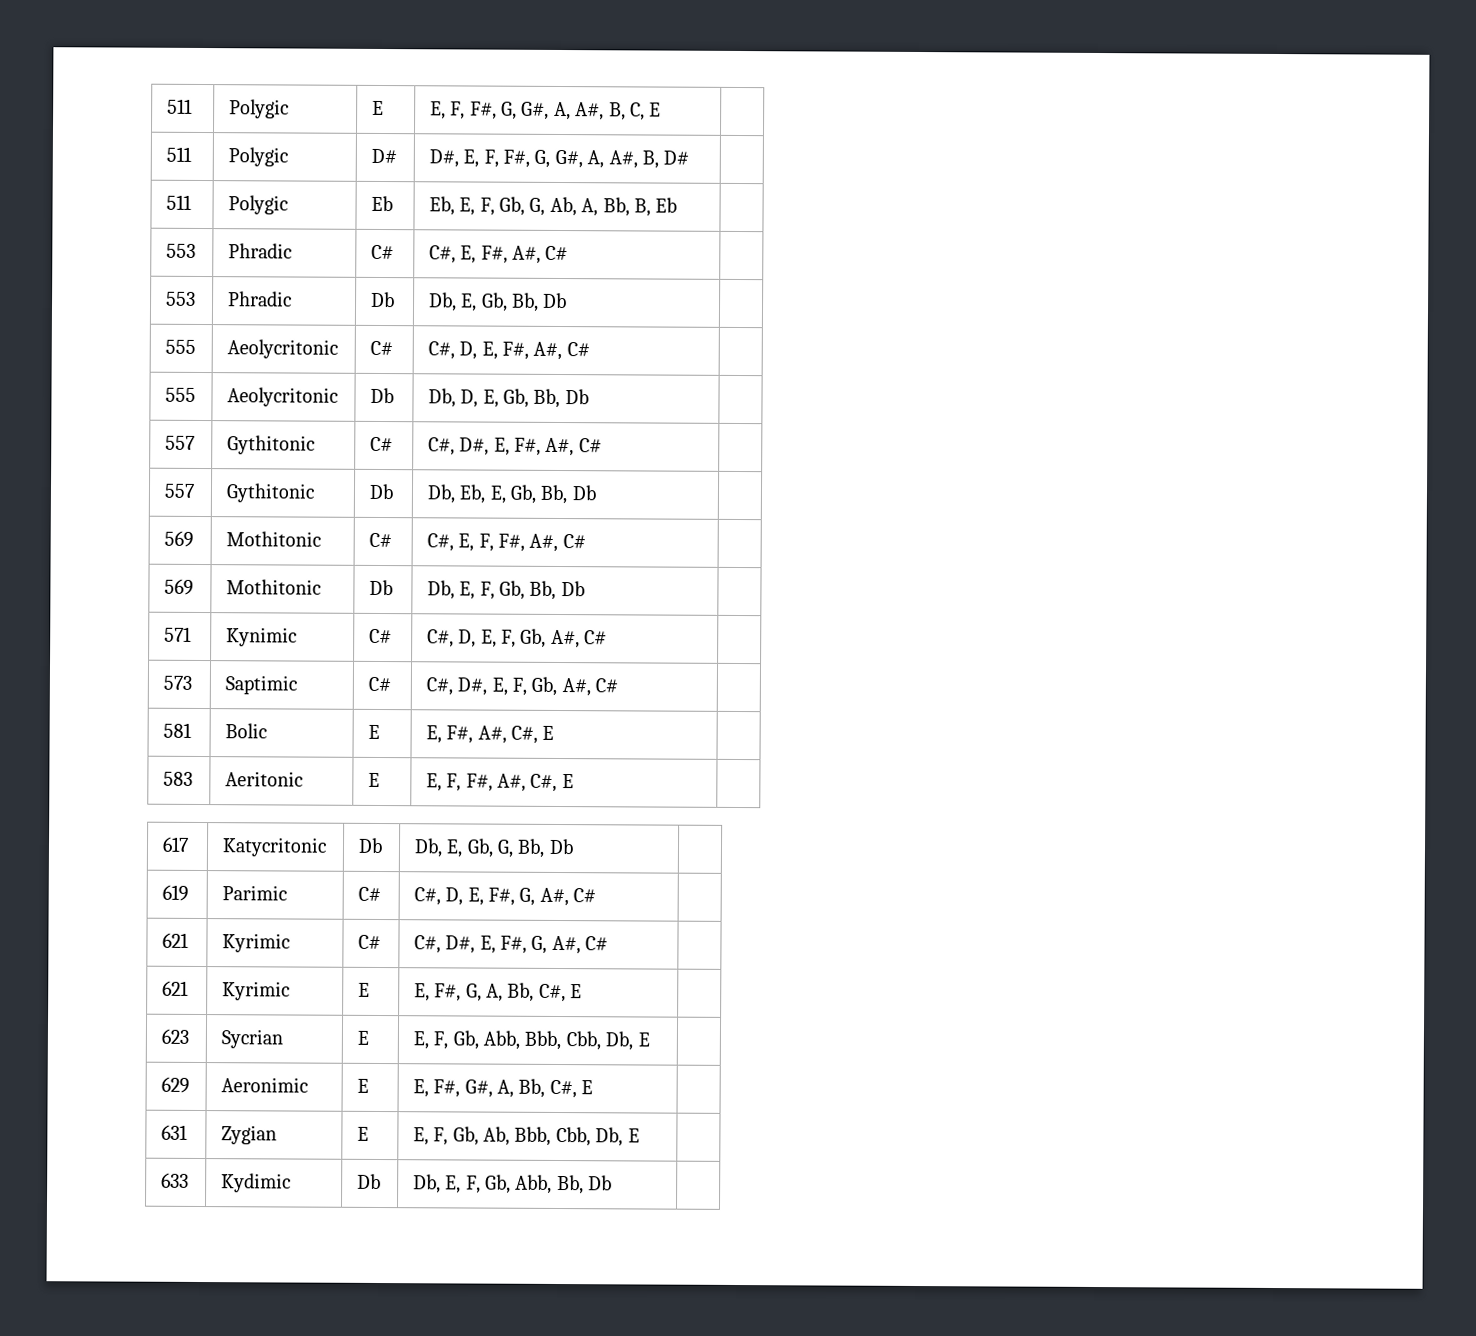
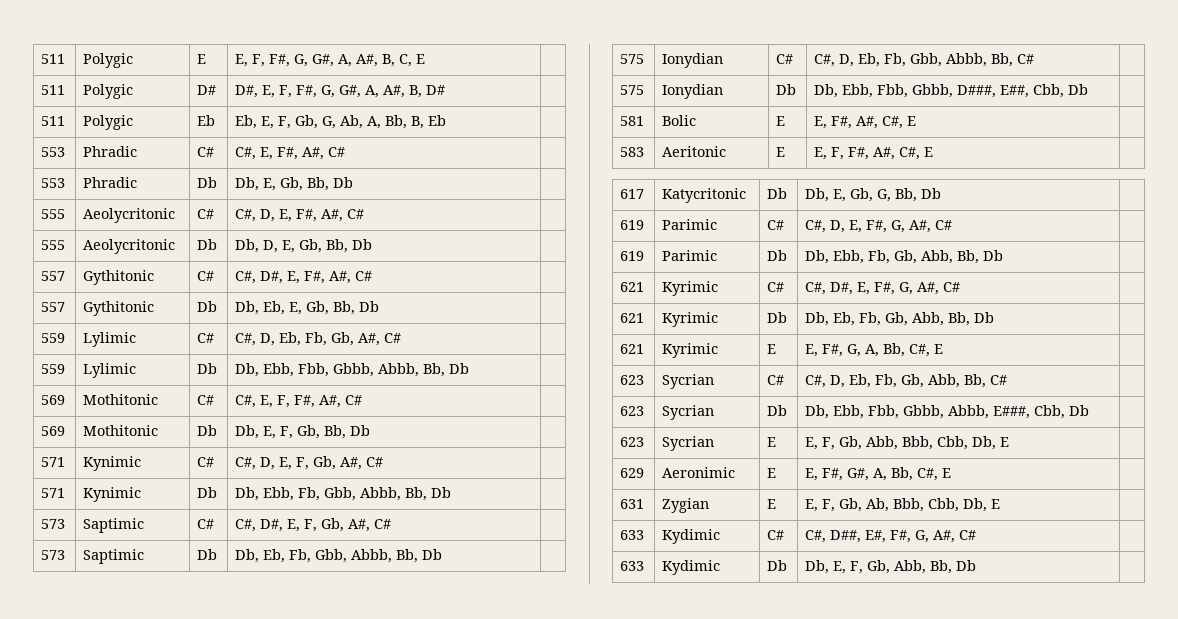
(597, 493) none -> [40,333,65,343] [82,332,136,347] [196,333,214,343] [234,332,401,346] [40,364,65,374] [82,363,136,378] [196,363,217,374] [234,363,469,377] // 559 | Lylimic | C# | C#, D, Eb, Fb, Gb, A#, C# | // 559 | Lylimic | Db | Db, Ebb, Fbb, Gbbb, Abbb, Bb, Db |
(608, 637) none -> [40,488,65,498] [82,487,141,502] [196,487,217,498] [234,487,451,501] // 571 | Kynimic | Db | Db, Ebb, Fb, Gbb, Abbb, Bb, Db |
(619, 685) none -> [40,550,65,560] [82,549,144,564] [196,549,217,560] [234,549,442,563] [619,54,644,64] [661,53,723,68] [775,54,793,64] [813,53,1034,67] [619,85,644,95] [661,84,723,99] [775,84,796,95] [813,84,1088,98] // 573 | Saptimic | Db | Db, Eb, Fb, Gbb, Abbb, Bb, Db | // 575 | Ionydian | C# | C#, D, Eb, Fb, Gbb, Abbb, Bb, C# | // 575 | Ionydian | Db | Db, Ebb, Fbb, Gbbb, D###, E##, Cbb, Db |
(597, 895) none -> [619,251,644,261] [661,250,717,261] [766,250,787,261] [804,250,1003,264] // 619 | Parimic | Db | Db, Ebb, Fb, Gb, Abb, Bb, Db |
(609, 943) none -> [619,313,644,323] [661,312,718,327] [766,312,787,323] [804,312,994,326] // 621 | Kyrimic | Db | Db, Eb, Fb, Gb, Abb, Bb, Db |
(583, 991) none -> [619,375,644,385] [661,374,714,389] [766,375,784,385] [804,374,1007,388] [619,406,644,416] [661,405,714,420] [766,405,787,416] [804,405,1089,419] // 623 | Sycrian | C# | C#, D, Eb, Fb, Gb, Abb, Bb, C# | // 623 | Sycrian | Db | Db, Ebb, Fbb, Gbbb, Abbb, E###, Cbb, Db |
(640, 1135) none -> [619,530,644,540] [661,529,720,544] [766,530,784,540] [804,530,976,543] // 633 | Kydimic | C# | C#, D##, E#, F#, G, A#, C# |

